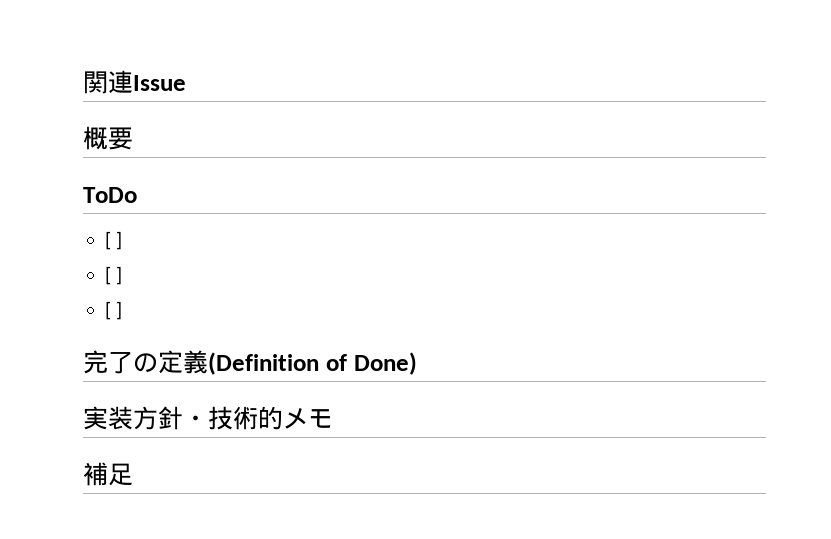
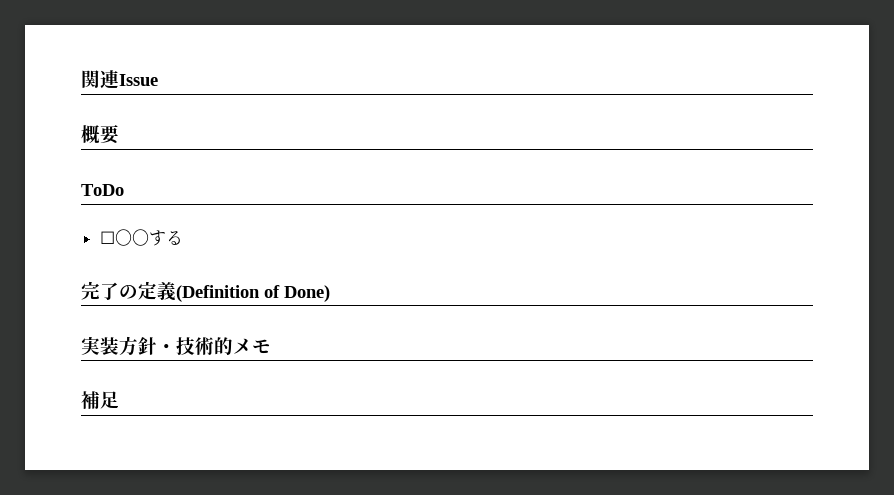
[105,231,123,250] [105,266,123,285] [105,301,123,320] [ ] // [ ] // [ ] -> [99,229,183,246] ☐〇〇する

